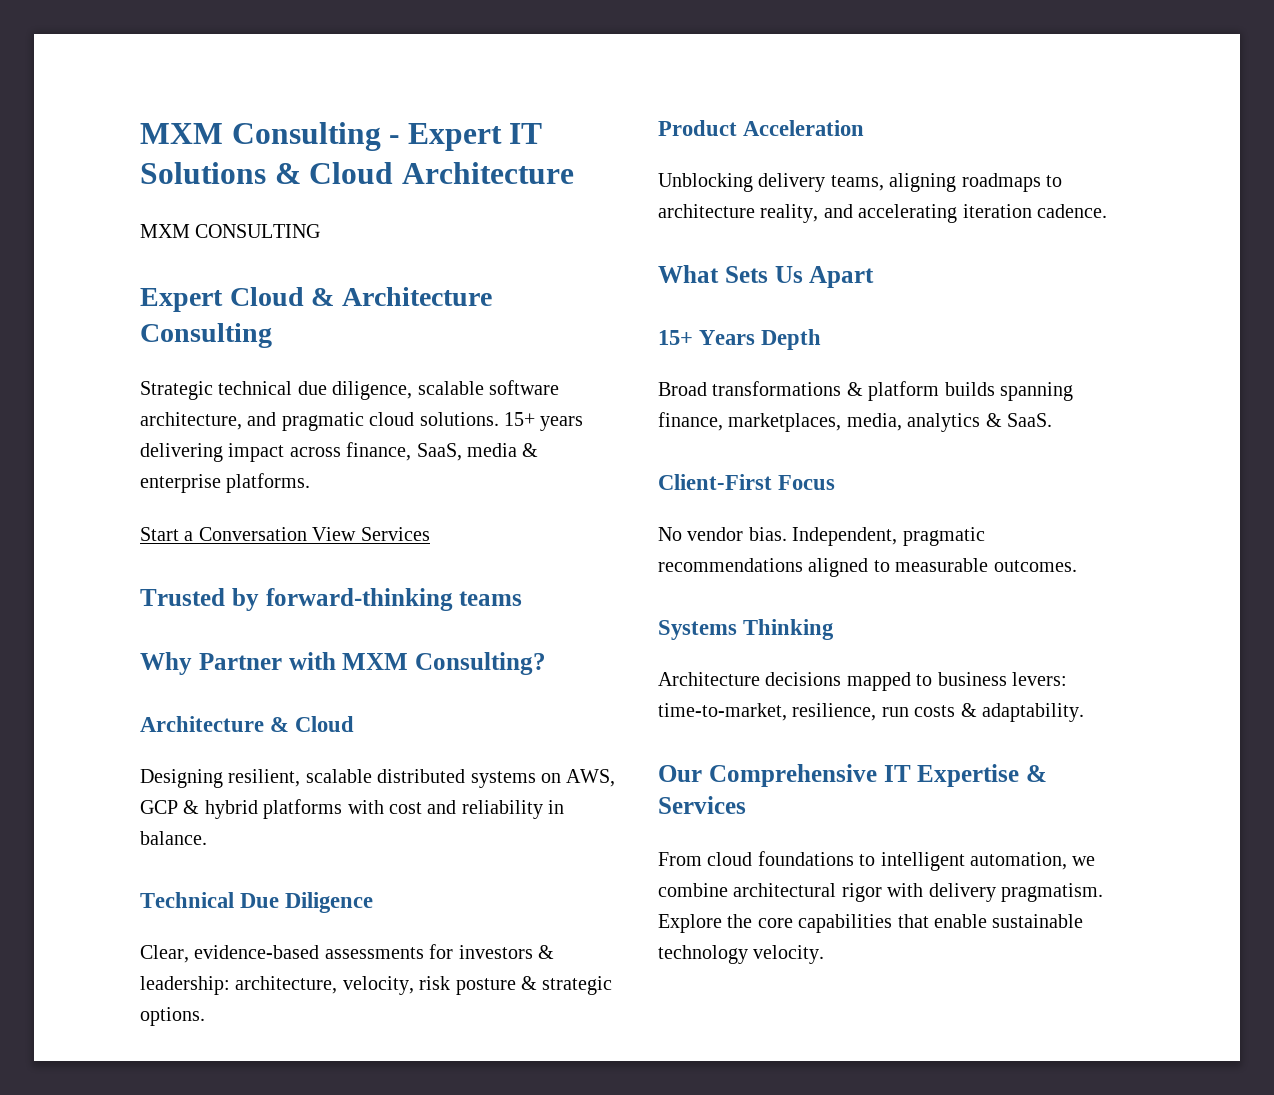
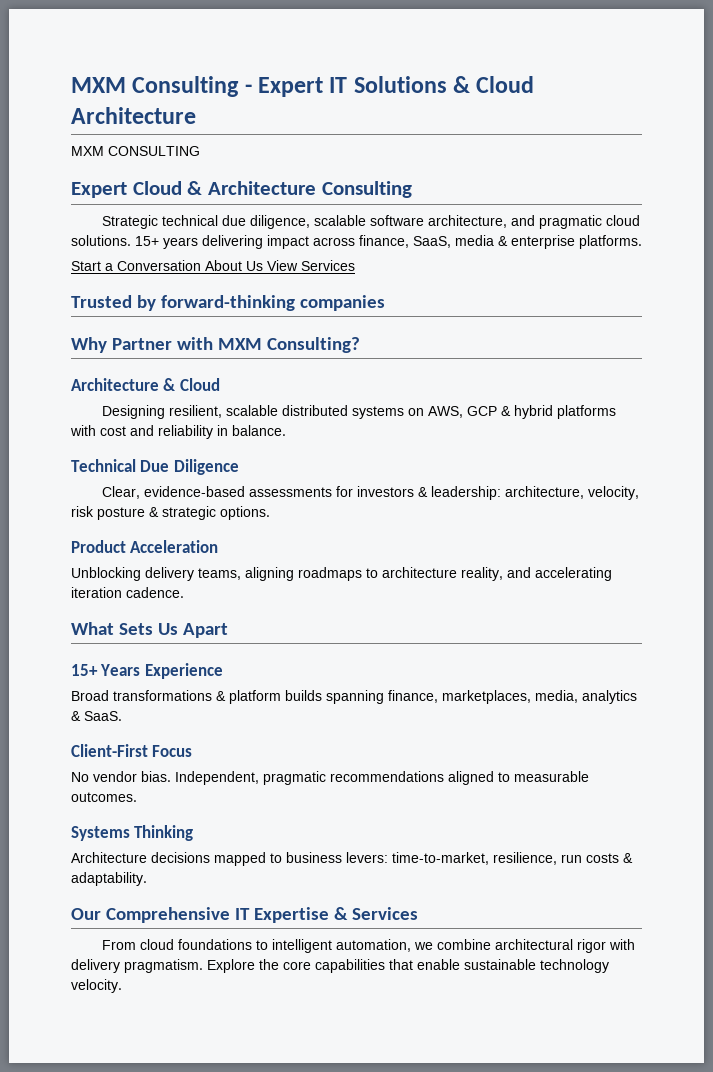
(307, 534) none -> [205,260,263,271] About Us
[459,591,523,606] teams -> [299,295,385,311] companies
[761,329,822,350] Depth -> [144,663,223,679] Experience

